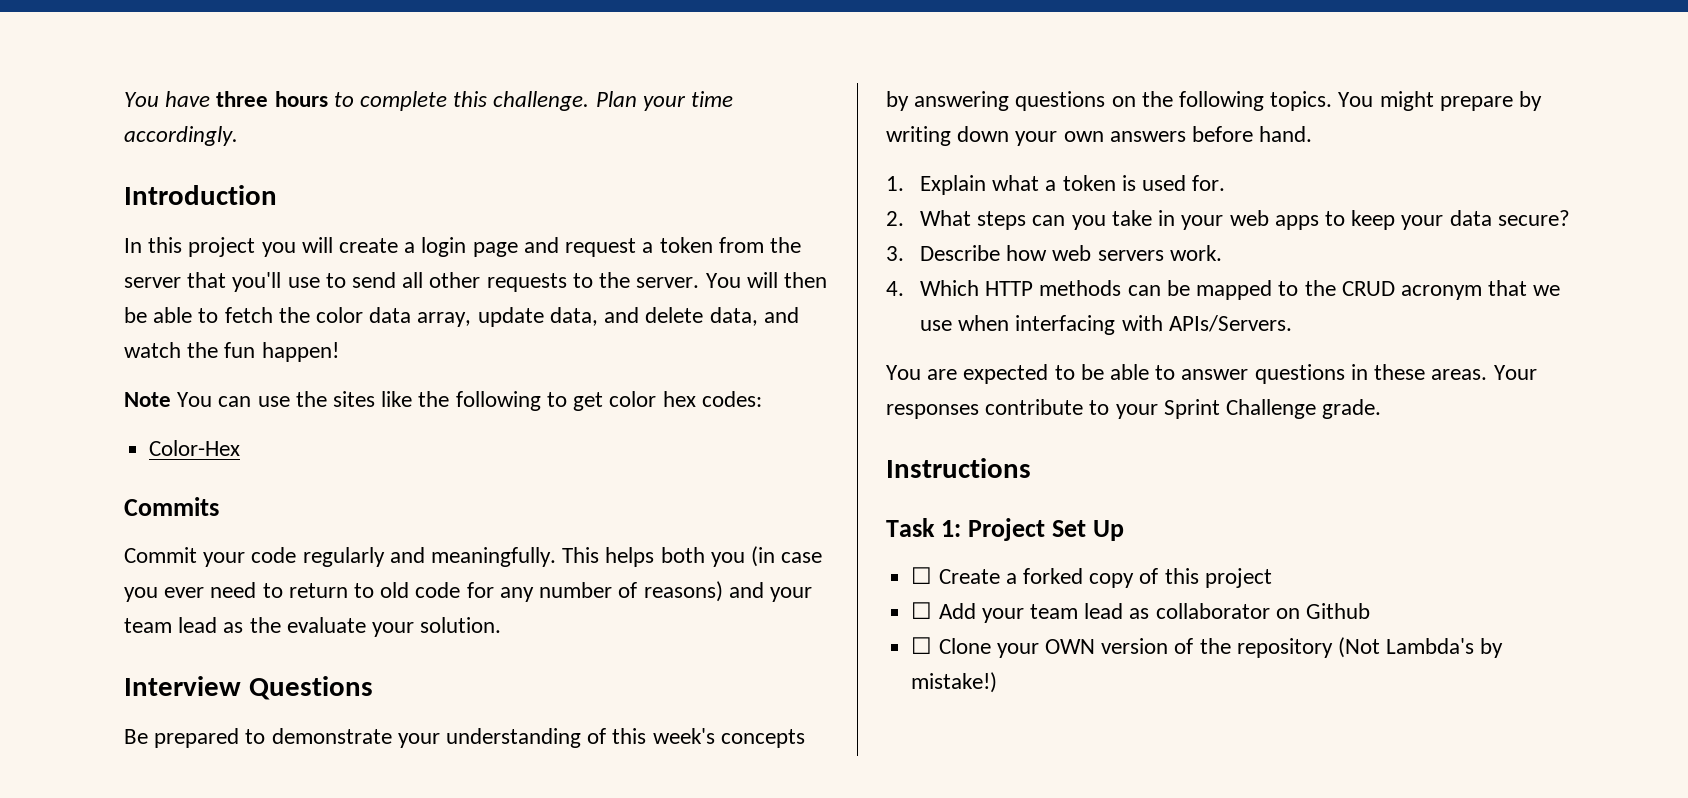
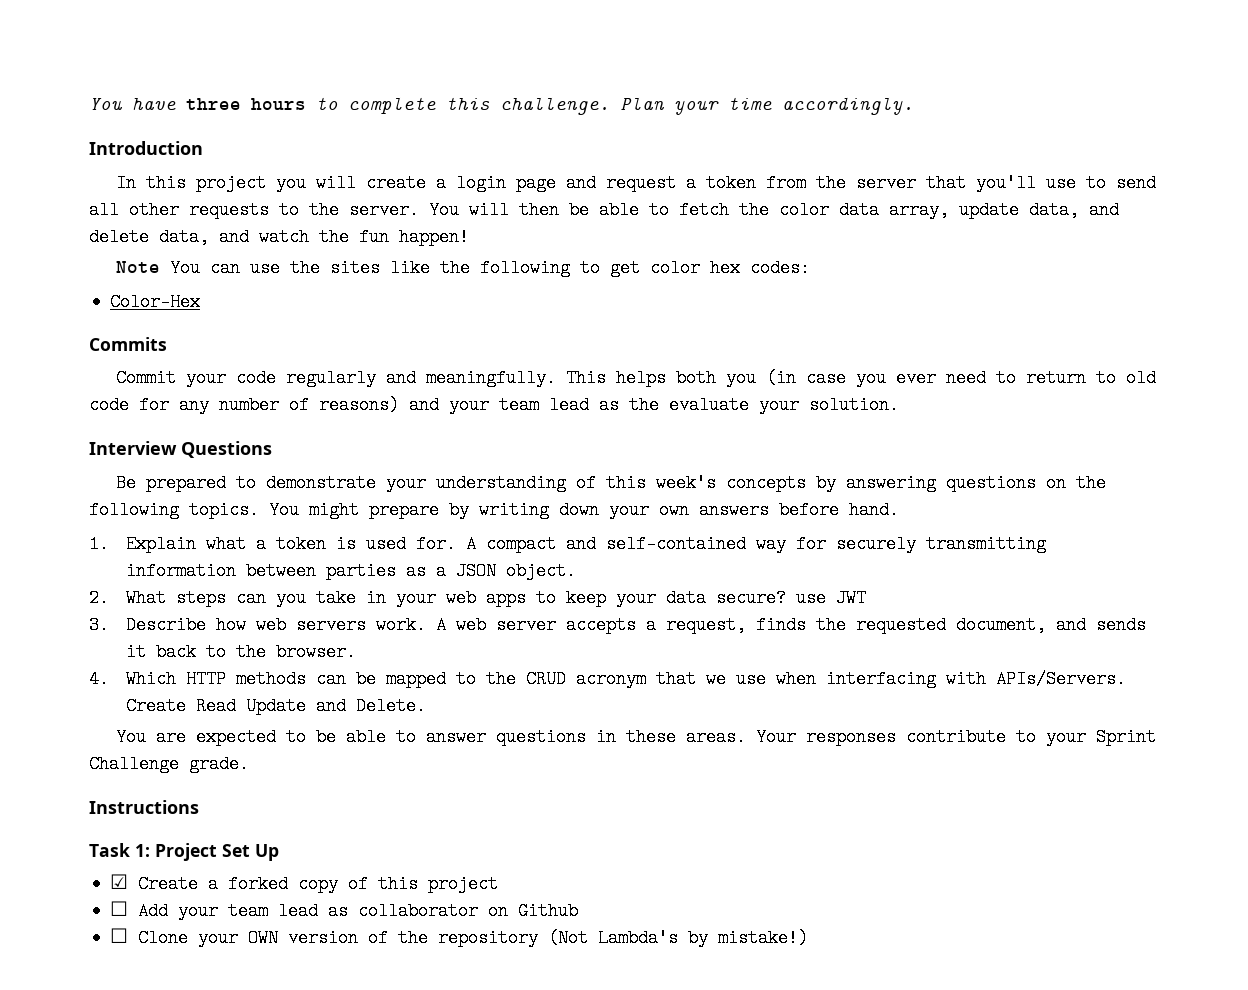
(1226, 183) none -> [466,535,1047,553] [126,562,577,580] A compact and self-contained way for securely transmitting information between parties as a JSON object.
(1570, 218) none -> [796,589,867,607] use JWT
(1222, 253) none -> [436,616,1147,634] [126,643,357,661] A web server accepts a request, finds the requested document, and sends it back to the browser.
(1292, 323) none -> [126,697,427,715] Create Read Update and Delete.
[911,567,933,584] ☐ -> [110,874,129,889] ☑

